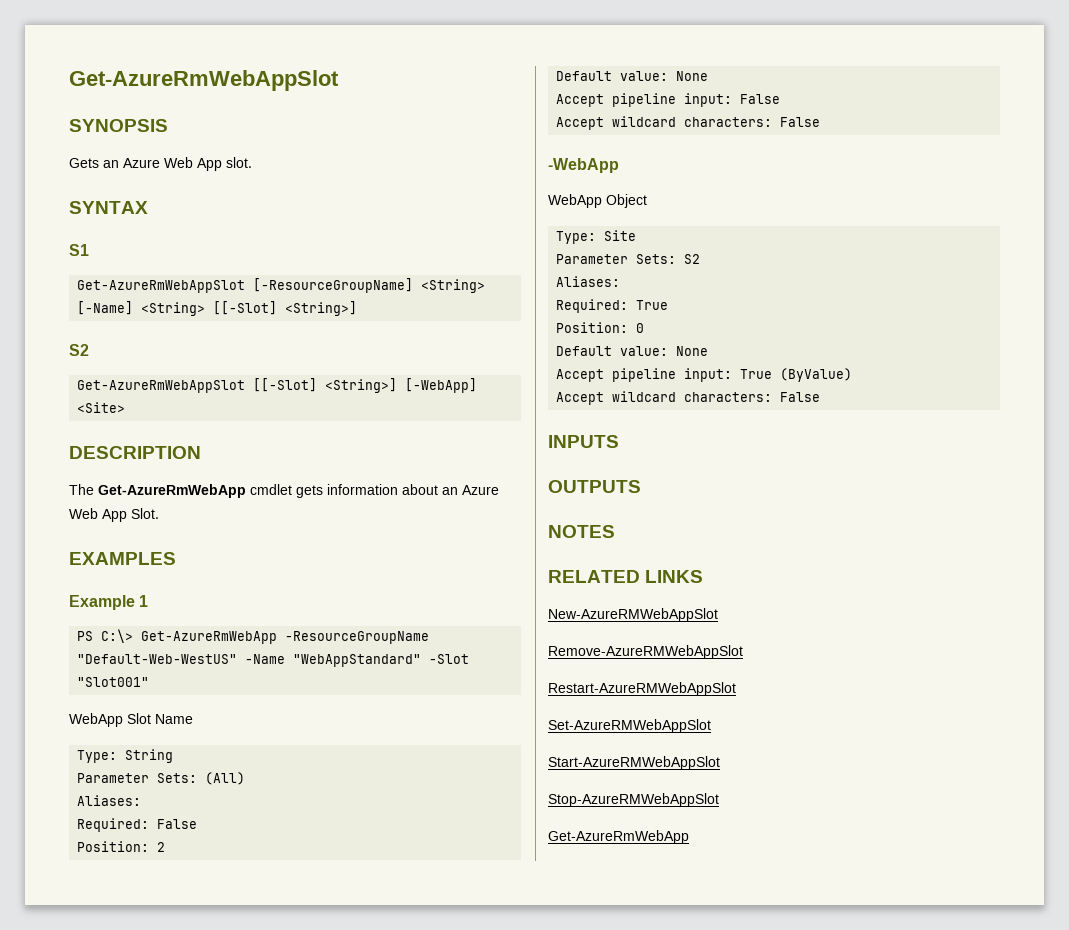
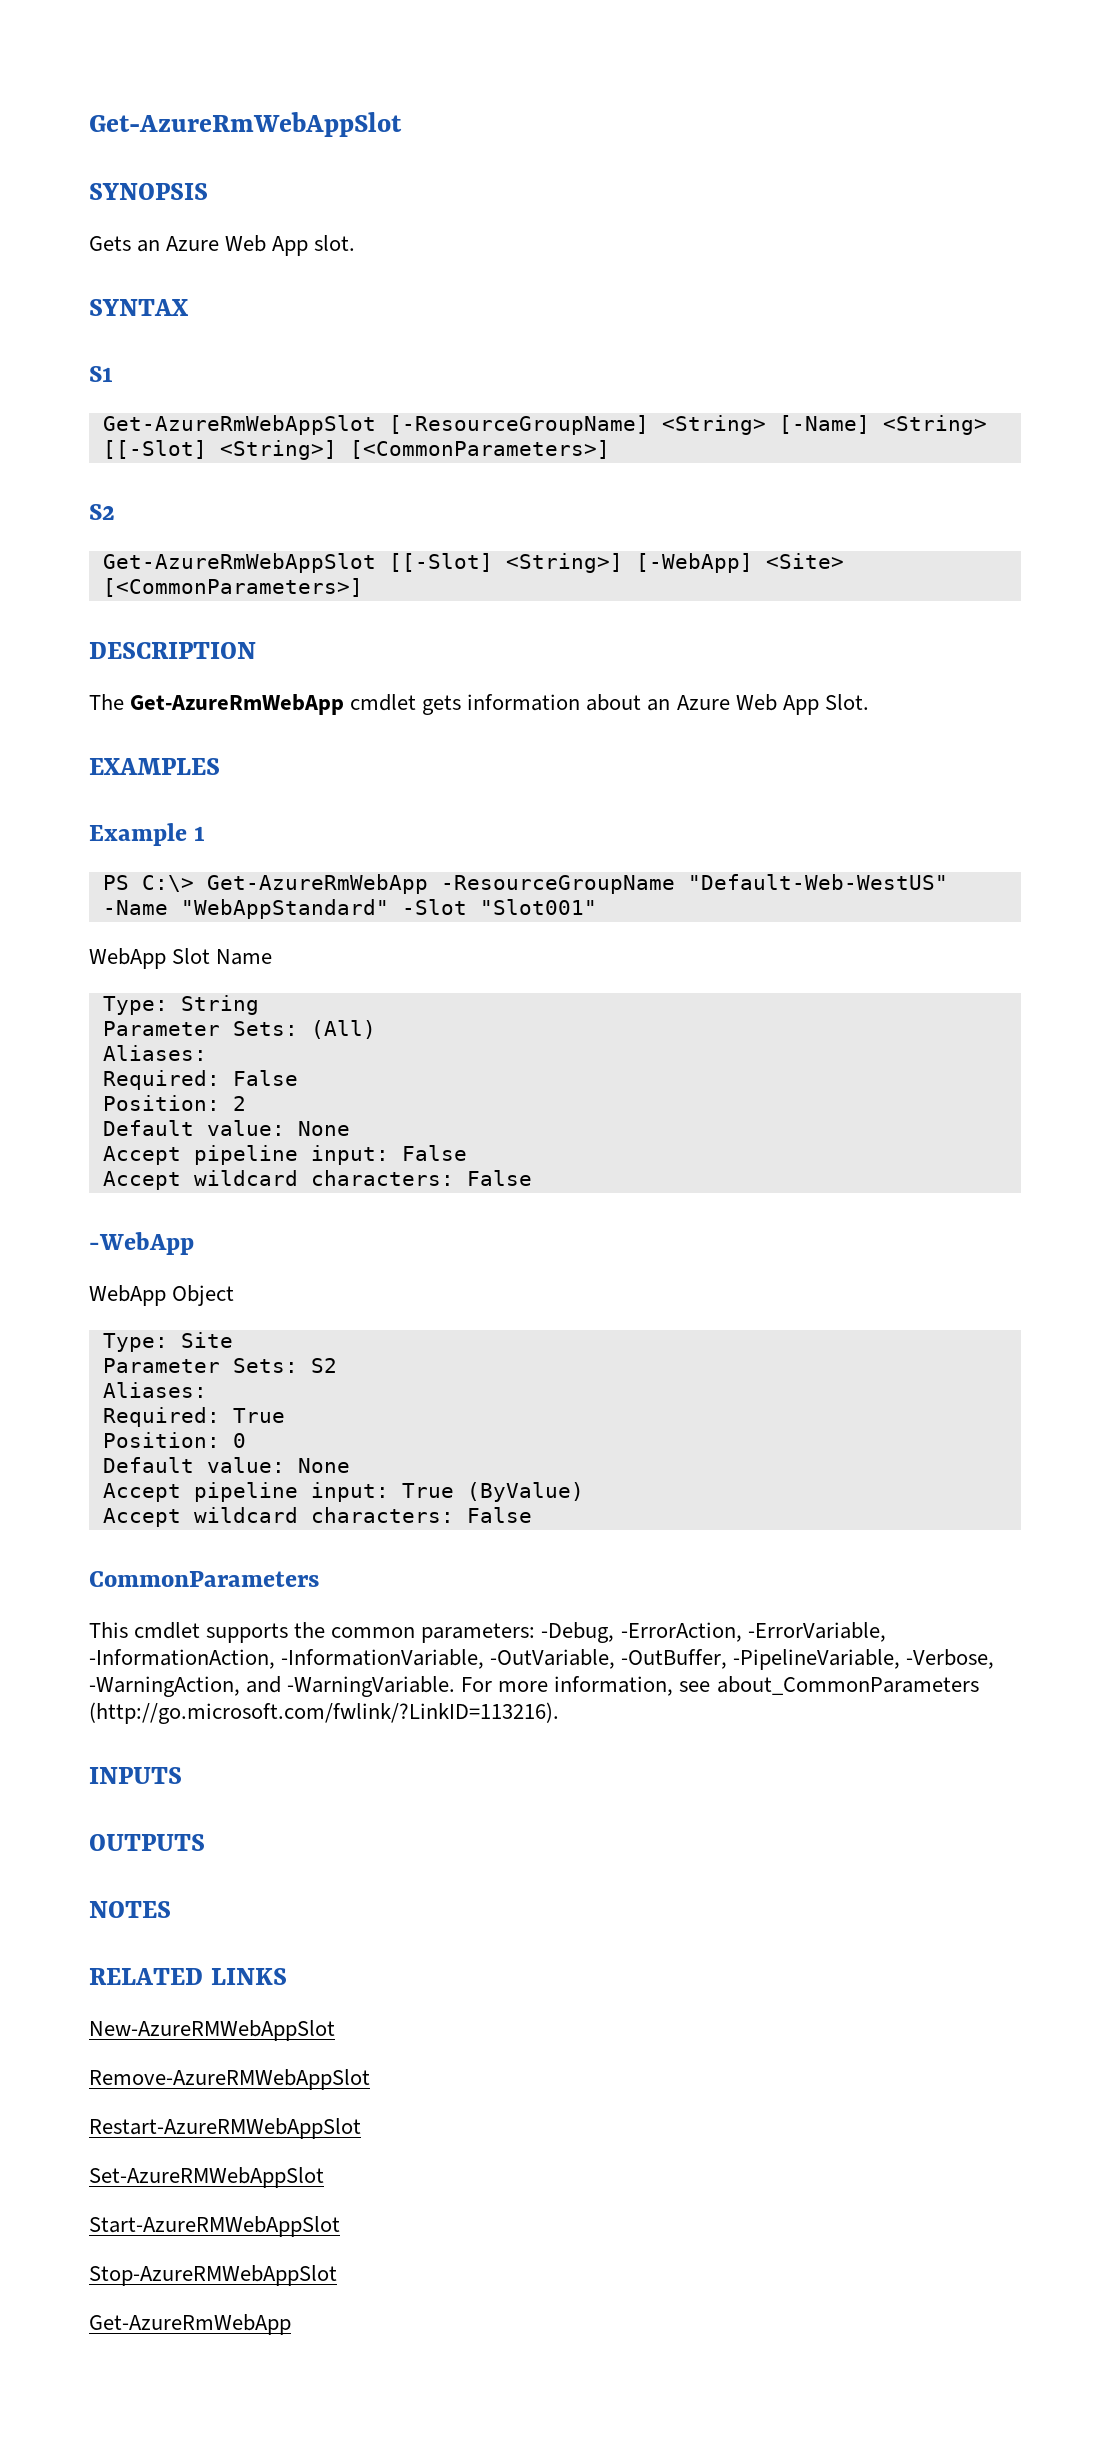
(358, 308) none -> [349,440,610,459] [<CommonParameters>]
(126, 407) none -> [102,578,363,597] [<CommonParameters>]
(821, 397) none -> [89,1571,319,1587] [89,1622,886,1643] [89,1649,995,1670] [89,1676,979,1697] [89,1702,559,1724] // CommonParameters // This cmdlet supports the common parameters: -Debug, -ErrorAction, -ErrorVariable, -InformationAction, -InformationVariable, -OutVariable, -OutBuffer, -PipelineVariable, -Verbose, -WarningAction, and -WarningVariable. For more information, see about_CommonParameters (http://go.microsoft.com/fwlink/?LinkID=113216).

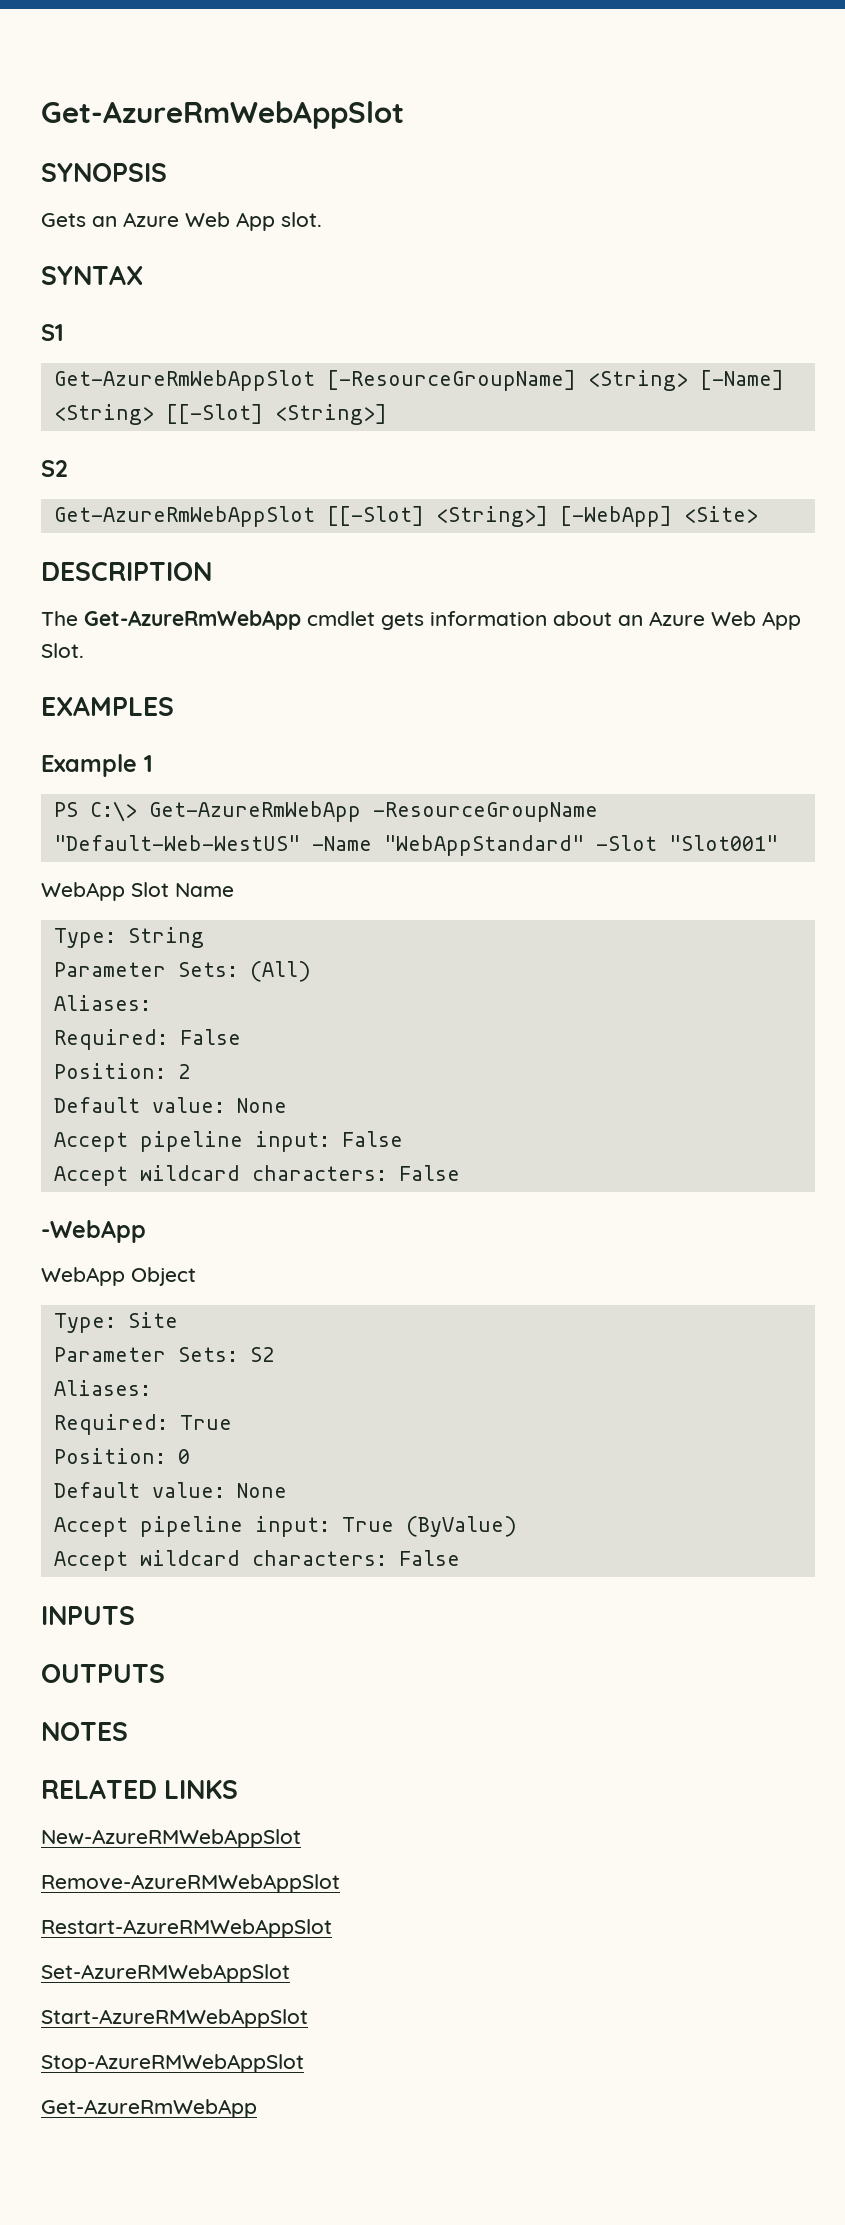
[349,440,610,459] [<CommonParameters>] -> (387, 414) none
[102,578,363,597] [<CommonParameters>] -> (758, 514) none
[89,1571,319,1587] [89,1622,886,1643] [89,1649,995,1670] [89,1676,979,1697] [89,1702,559,1724] // CommonParameters // This cmdlet supports the common parameters: -Debug, -ErrorAction, -ErrorVariable, -InformationAction, -InformationVariable, -OutVariable, -OutBuffer, -PipelineVariable, -Verbose, -WarningAction, and -WarningVariable. For more information, see about_CommonParameters (http://go.microsoft.com/fwlink/?LinkID=113216). -> (460, 1558) none

